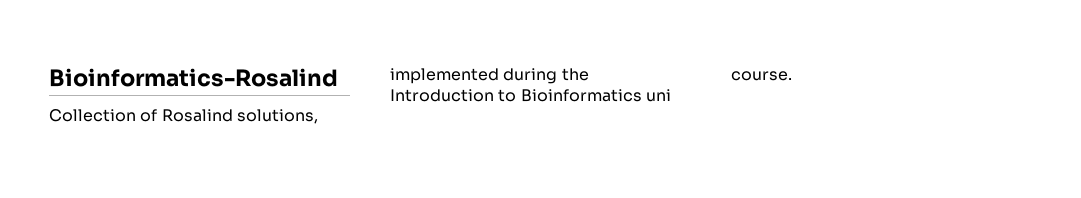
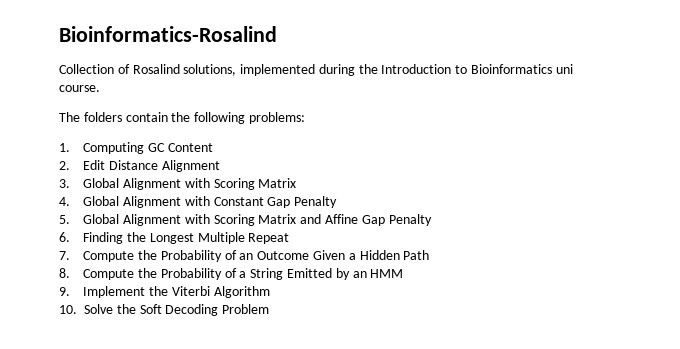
(792, 76) none -> [59,112,305,124] [59,142,213,154] [59,160,220,172] [59,178,297,190] [59,196,338,208] [59,214,432,226] [59,232,290,244] [59,250,430,262] [59,268,404,280] [59,286,270,298] [59,304,270,316] // The folders contain the following problems: // 1. Computing GC Content // 2. Edit Distance Alignment // 3. Global Alignment with Scoring Matrix // 4. Global Alignment with Constant Gap Penalty // 5. Global Alignment with Scoring Matrix and Affine Gap Penalty // 6. Finding the Longest Multiple Repeat // 7. Compute the Probability of an Outcome Given a Hidden Path // 8. Compute the Probability of a String Emitted by an HMM // 9. Implement the Viterbi Algorithm // 10. Solve the Soft Decoding Problem

